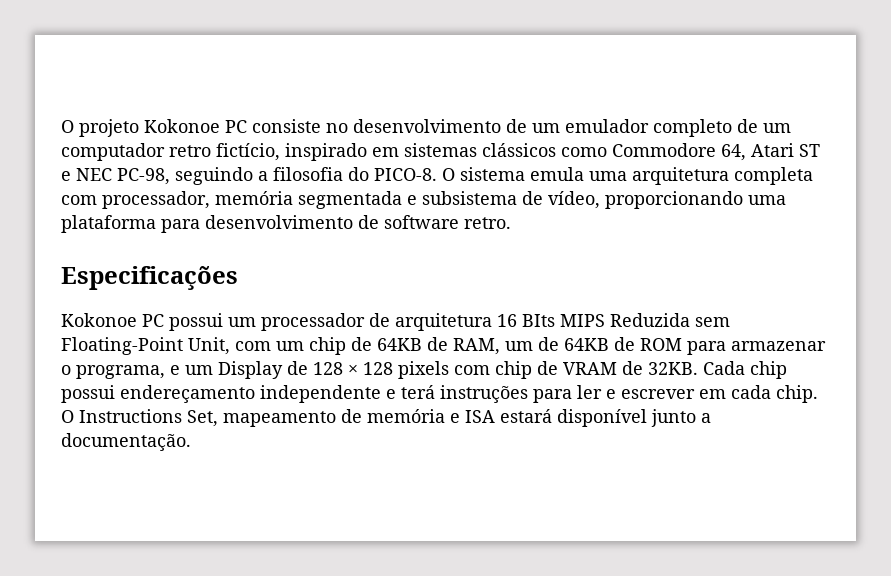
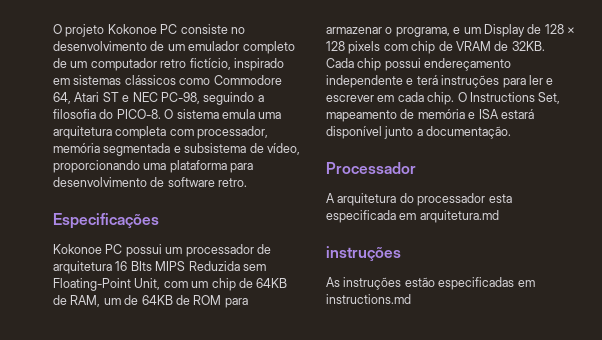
(191, 442) none -> [326,162,416,174] [326,193,512,206] [326,210,499,223] [326,246,401,261] [326,277,535,290] [326,294,411,304] // Processador // A arquitetura do processador esta especificada em arquitetura.md // instruções // As instruções estão especificadas em instructions.md

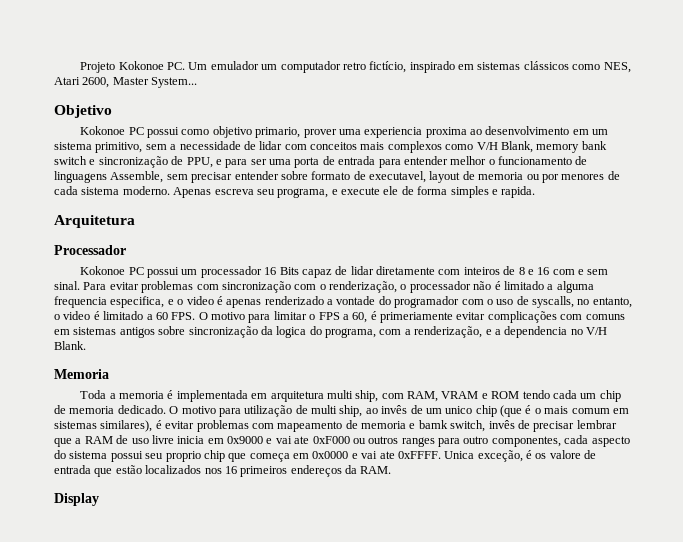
[53,24,245,37] [53,41,295,54] [53,58,67,68] O projeto Kokonoe PC consiste no desenvolvimento de um emulador completo de -> [80,61,259,73] Projeto Kokonoe PC. Um emulador
[213,75,282,85] [53,92,264,105] [53,109,282,119] [53,126,269,139] [53,143,300,156] [53,160,254,173] [53,177,248,187] [53,213,159,229] Commodore 64, Atari ST e NEC PC-98, seguindo a filosofia do PICO-8. O sistema emula uma arquitetura completa com processador, memória segmentada e subsistema de vídeo, proporcionando uma plataforma para desenvolvimento de software retro. // Especificações -> [603,62,631,73] [54,77,198,88] [54,105,112,118] [80,126,609,138] [54,141,607,153] [54,156,588,168] [54,171,620,183] [54,186,536,198] [54,215,135,228] [54,245,126,255] NES, Atari 2600, Master System... // Objetivo // Kokonoe PC possui como objetivo primario, prover uma experiencia proxima ao desenvolvimento em um sistema primitivo, sem a necessidade de lidar com conceitos mais complexos como V/H Blank, memory bank switch e sincronização de PPU, e para ser uma porta de entrada para entender melhor o funcionamento de linguagens Assemble, sem precisar entender sobre formato de executavel, layout de memoria ou por menores de cada sistema moderno. Apenas escreva seu programa, e execute ele de forma simples e rapida. // Arquitetura // Processador
[256,244,271,254] [53,261,266,274] [53,278,288,291] [53,295,248,308] [326,24,575,37] [326,41,545,54] [326,58,512,71] [326,75,554,88] [326,92,561,105] [326,109,534,122] [326,126,512,139] [326,162,416,174] [326,193,512,206] [326,210,499,223] [326,246,401,261] [326,277,535,290] [326,294,411,304] de arquitetura 16 BIts MIPS Reduzida sem Floating-Point Unit, com um chip de 64KB de RAM, um de 64KB de ROM para armazenar o programa, e um Display de 128 × 128 pixels com chip de VRAM de 32KB. Cada chip possui endereçamento independente e terá instruções para ler e escrever em cada chip. O Instructions Set, mapeamento de memória e ISA estará disponível junto a documentação. // Processador // A arquitetura do processador esta especificada em arquitetura.md // instruções // As instruções estão especificadas em instructions.md -> [264,266,609,278] [54,281,594,293] [54,296,632,308] [54,311,625,323] [54,326,607,338] [54,341,86,350] [54,369,109,379] [80,390,621,402] [54,405,629,417] [54,420,617,432] [54,435,630,447] [54,450,597,462] [54,465,392,477] [54,493,99,506] 16 Bits capaz de lidar diretamente com inteiros de 8 e 16 com e sem sinal. Para evitar problemas com sincronização com o renderização, o processador não é limitado a alguma frequencia especifica, e o video é apenas renderizado a vontade do programador com o uso de syscalls, no entanto, o video é limitado a 60 FPS. O motivo para limitar o FPS a 60, é primeriamente evitar complicações com comuns em sistemas antigos sobre sincronização da logica do programa, com a renderização, e a dependencia no V/H Blank. // Memoria // Toda a memoria é implementada em arquitetura multi ship, com RAM, VRAM e ROM tendo cada um chip de memoria dedicado. O motivo para utilização de multi ship, ao invês de um unico chip (que é o mais comum em sistemas similares), é evitar problemas com mapeamento de memoria e bamk switch, invês de precisar lembrar que a RAM de uso livre inicia em 0x9000 e vai ate 0xF000 ou outros ranges para outro componentes, cada aspecto do sistema possui seu proprio chip que começa em 0x0000 e vai ate 0xFFFF. Unica exceção, é os valore de entrada que estão localizados nos 16 primeiros endereços da RAM. // Display

